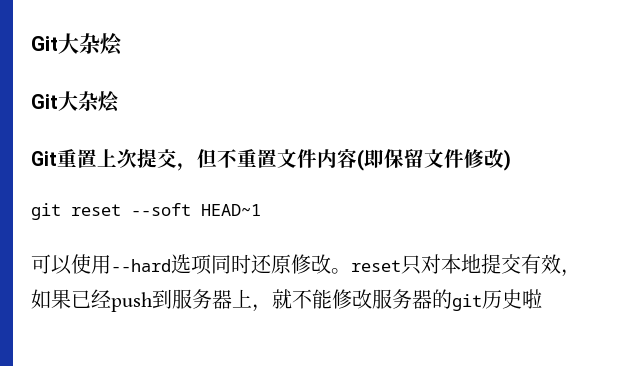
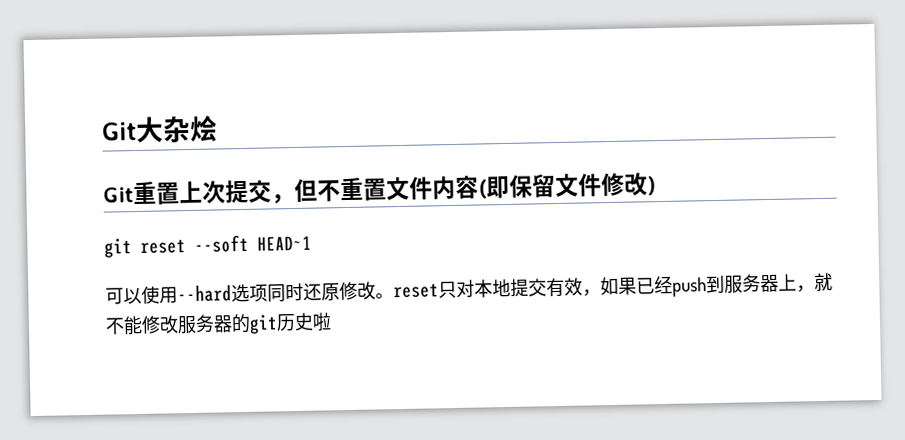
[31,33,122,56] [31,91,119,113] Git大杂烩 // Git大杂烩 -> [102,115,218,143] Git大杂烩

